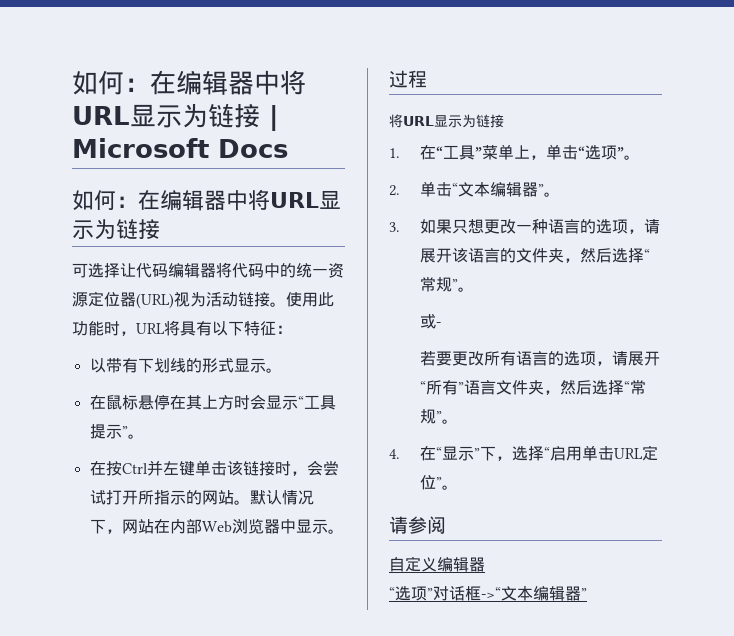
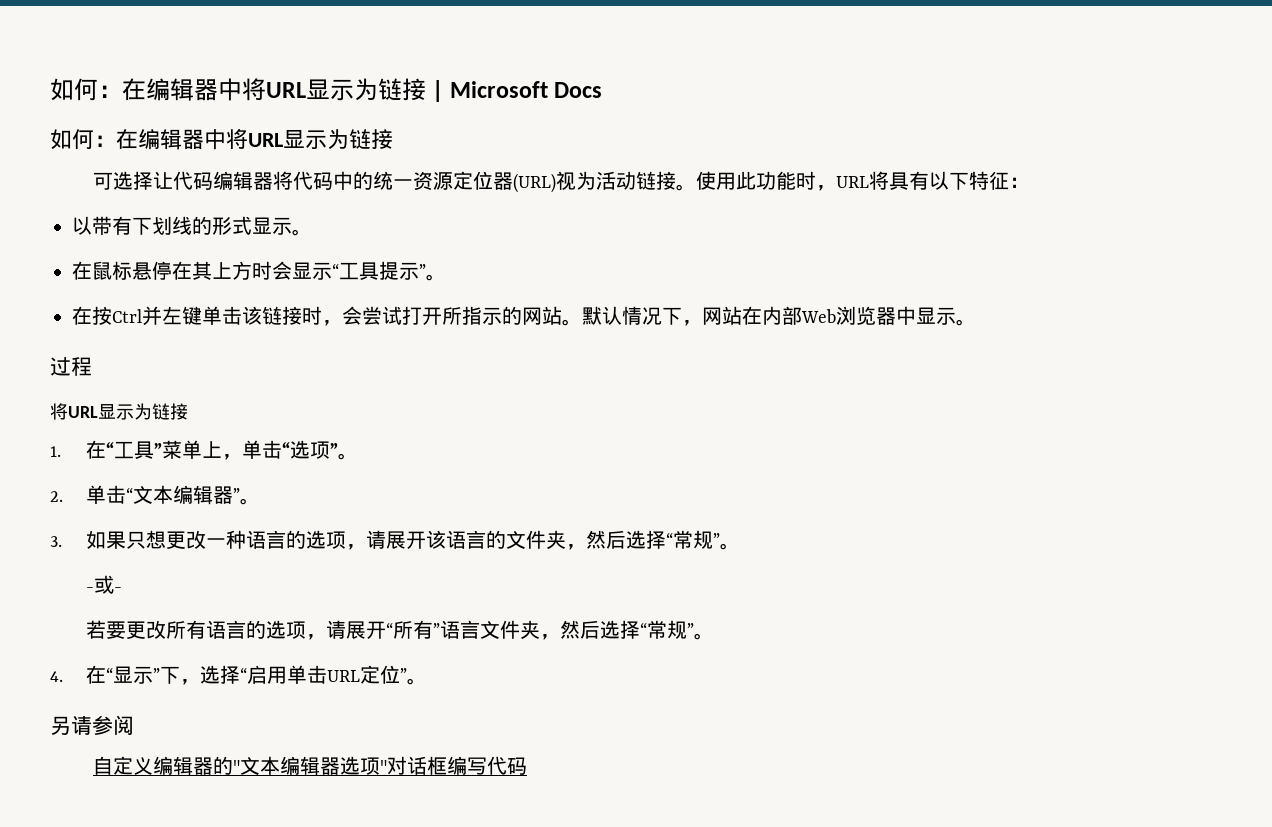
(475, 289) none -> [85,587,94,592] -
(459, 487) none -> [50,716,71,735] 另
[389,586,587,601] // “选项”对话框->“文本编辑器” -> [213,756,528,776] 的"文本编辑器选项"对话框编写代码

